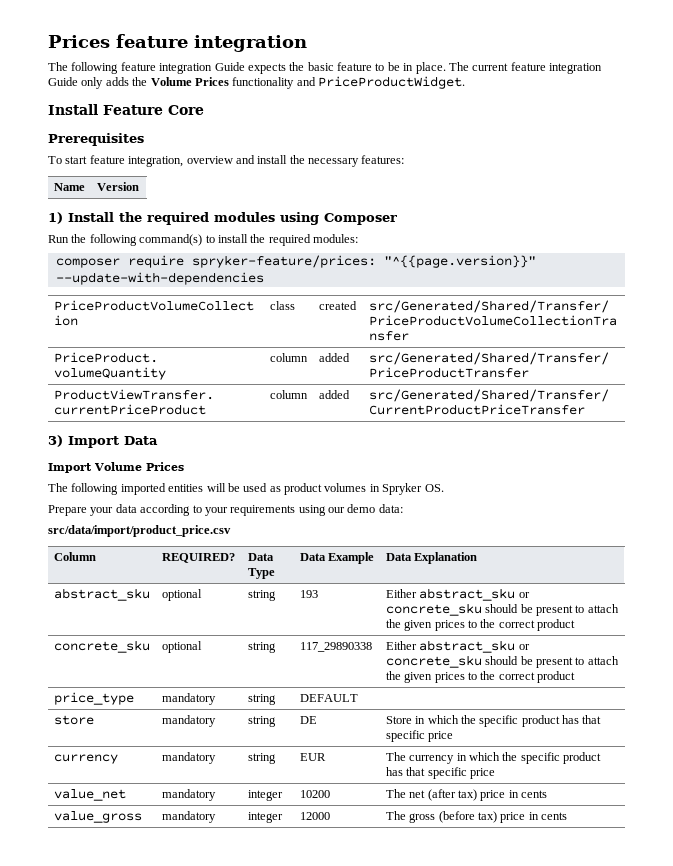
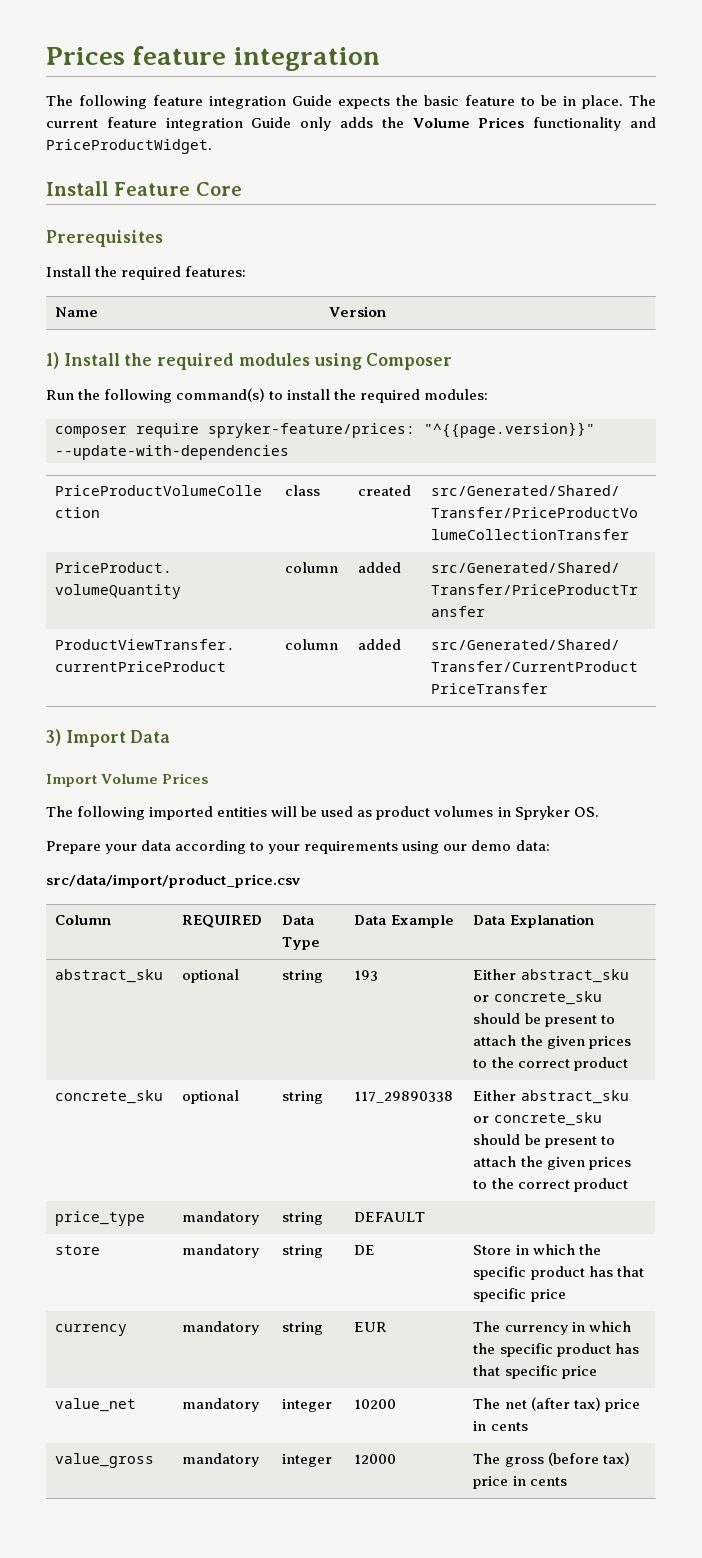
[48,155,359,167] To start feature integration, overview and install the necessary -> [46,266,182,280] Install the required
[161,553,235,563] REQUIRED? -> [182,915,263,928] REQUIRED

